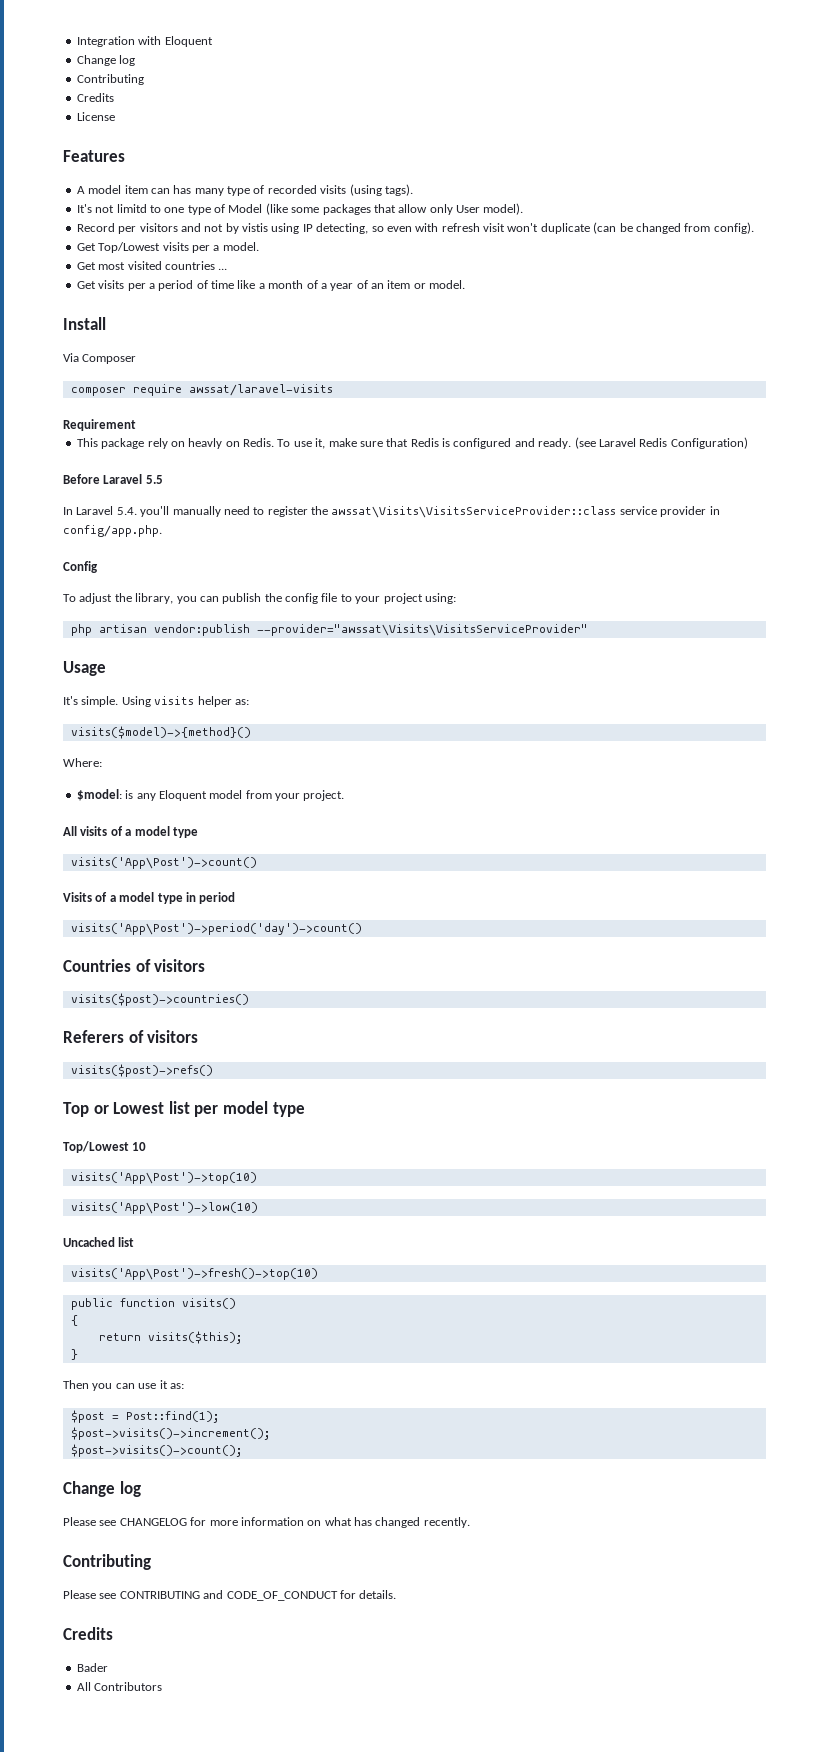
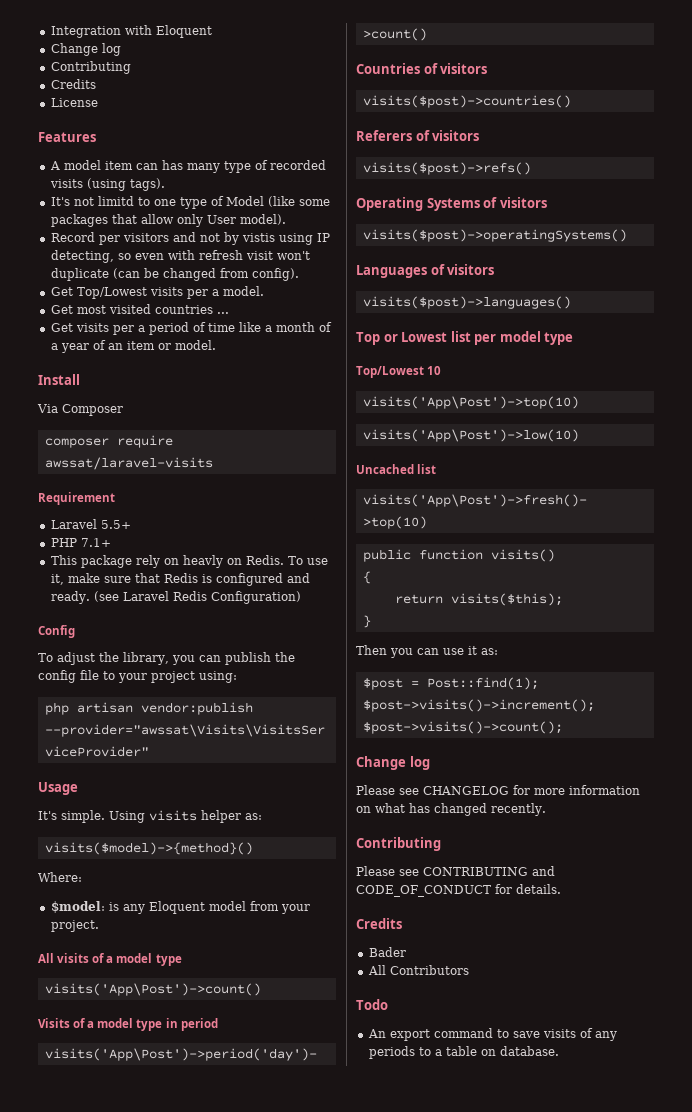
(136, 425) none -> [50,519,131,529] [50,538,111,547] // Laravel 5.5+ // PHP 7.1+
[63,474,163,484] [63,506,720,518] [63,525,162,537] // Before Laravel 5.5 // In Laravel 5.4. you'll manually need to register the awssat\Visits\VisitsServiceProvider::class service provider in config/app.php. -> (301, 597) none
(213, 1070) none -> [356,197,547,211] [362,229,627,242] [356,264,495,278] [362,296,571,309] // Operating Systems of visitors // visits($post)->operatingSystems() // Languages of visitors // visits($post)->languages()
(163, 1686) none -> [356,999,388,1010] [367,1028,617,1041] [368,1046,559,1059] // Todo // An export command to save visits of any periods to a table on database.

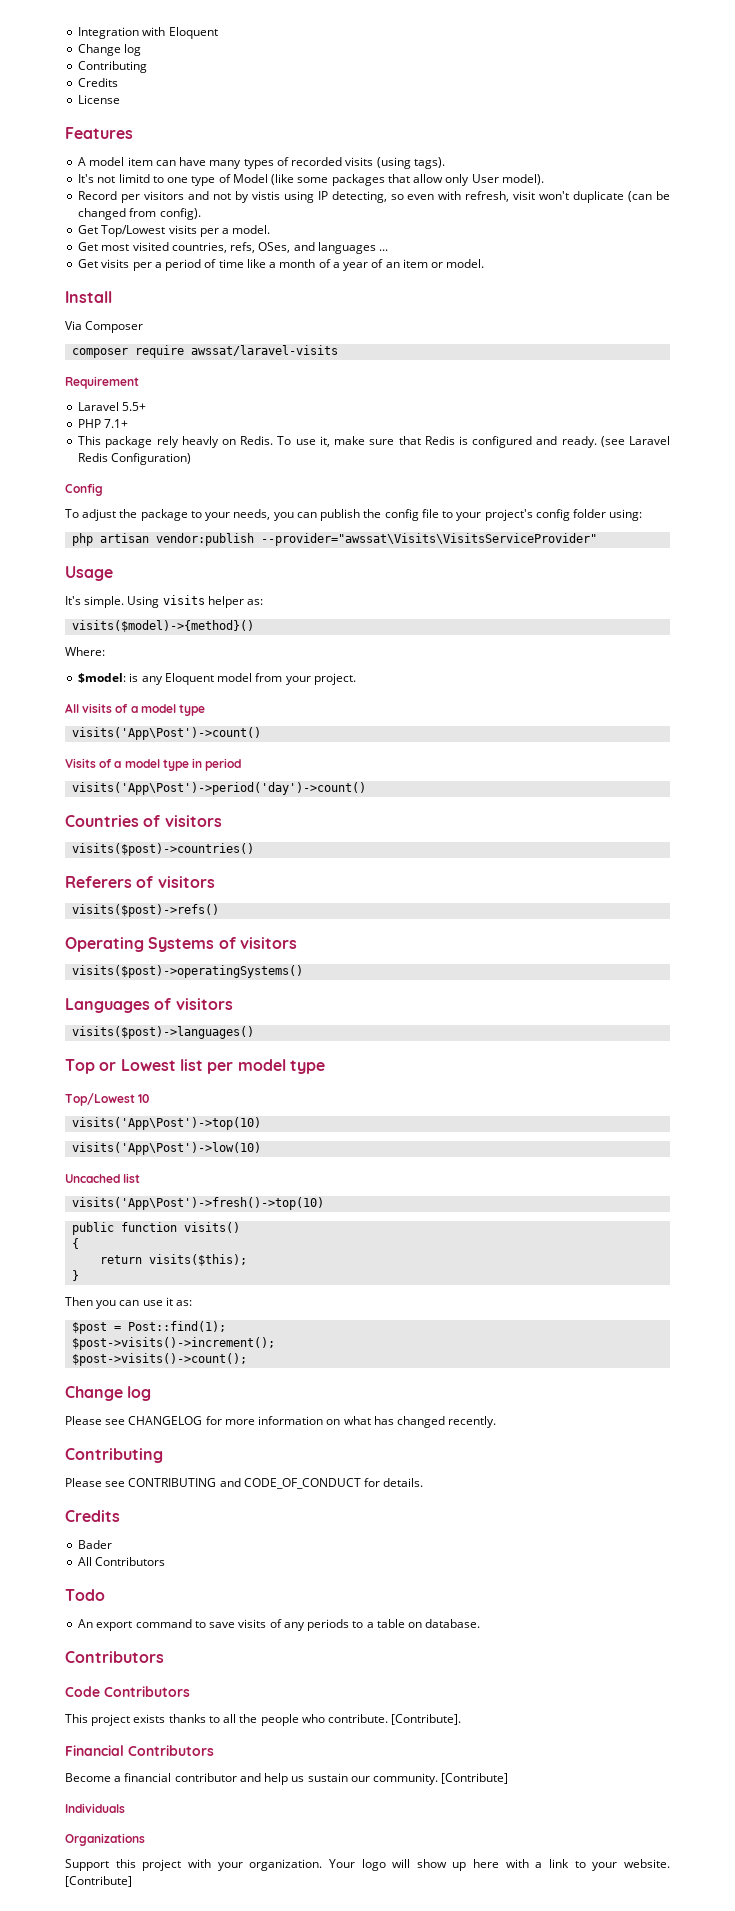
[161,160,251,173] has many type -> [179,157,274,169] have many types
[198,250,243,260] refresh -> [465,191,510,202] refresh,
[154,305,213,314] countries -> [171,242,376,254] countries, refs, OSes, and languages
[163,558,179,565] on -> (179, 442) none
[123,652,169,665] library, -> [140,509,271,521] package to your needs,
[151,671,195,683] project -> [484,509,607,521] project's config folder
(559, 1051) none -> [65,1651,164,1663] [65,1686,190,1697] [65,1714,462,1726] [65,1745,214,1756] [65,1773,509,1785] [65,1803,125,1813] [65,1833,145,1846] [65,1859,670,1871] [65,1876,132,1887] // Contributors // Code Contributors // This project exists thanks to all the people who contribute. [Contribute]. // Financial Contributors // Become a financial contributor and help us sustain our community. [Contribute] // Individuals // Organizations // Support this project with your organization. Your logo will show up here with a link to your website. [Contribute]

